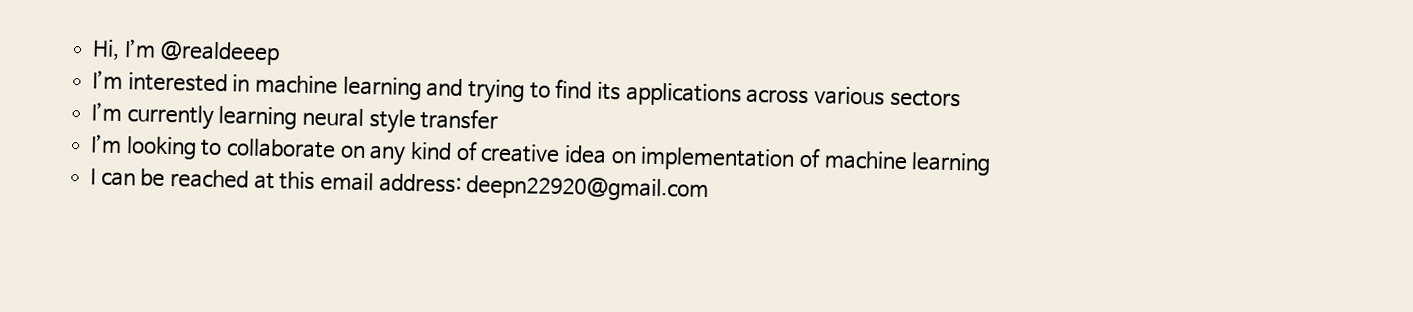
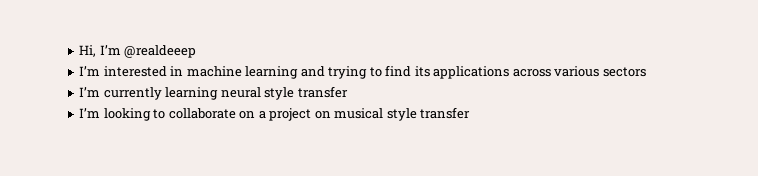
[369,140,992,176] [90,168,710,203] any kind of creative idea on implementation of machine learning // I can be reached at this email address: deepn22920@gmail.com -> [258,107,471,121] a project on musical style transfer

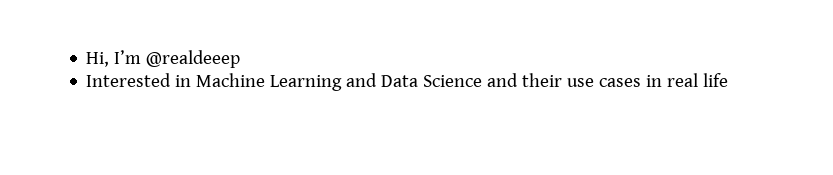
[79,65,646,79] [79,86,348,100] [79,107,471,121] I’m interested in machine learning and trying to find its applications across various sectors // I’m currently learning neural style transfer // I’m looking to collaborate on a project on musical style transfer -> [86,73,729,91] Interested in Machine Learning and Data Science and their use cases in real life

